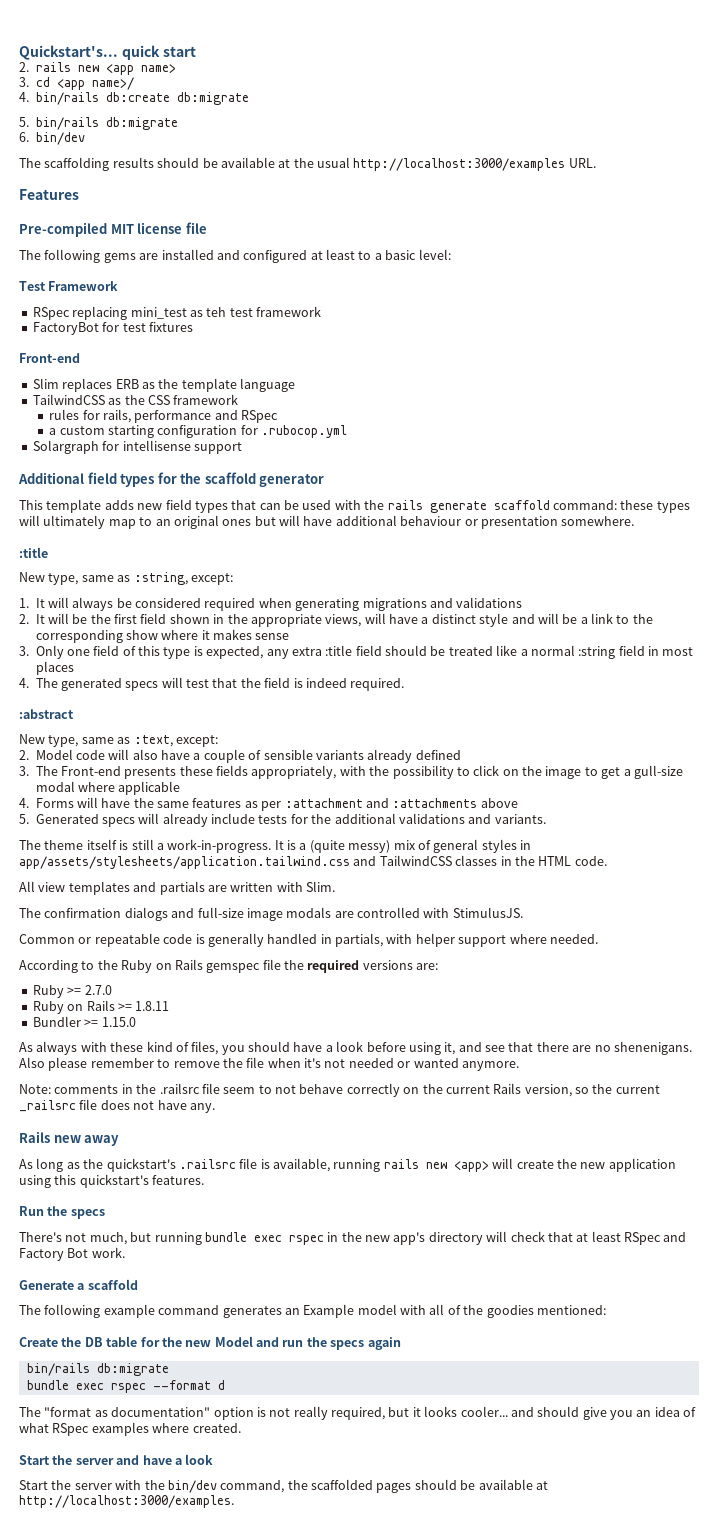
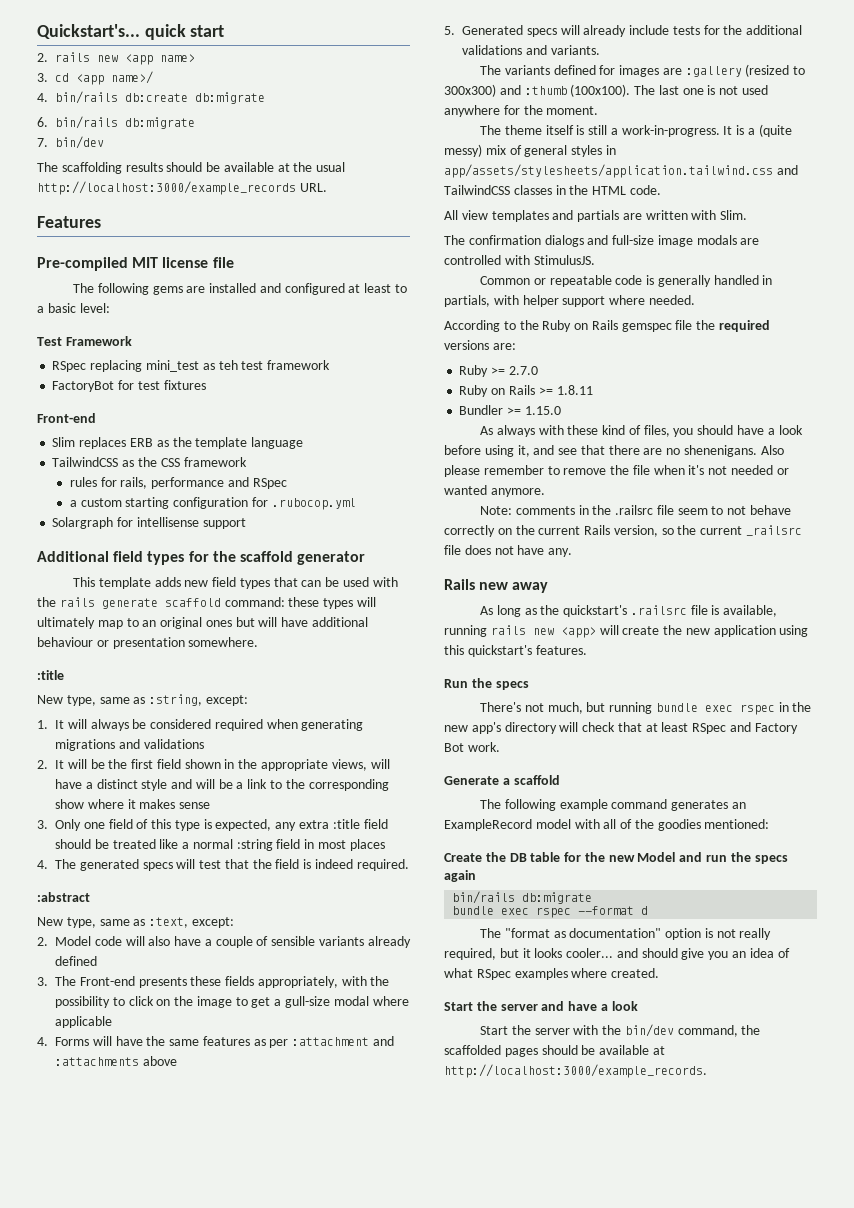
[19,117,178,130] [19,132,29,142] 5. bin/rails db:migrate // 6. -> [37,116,195,129] [37,138,48,147] 6. bin/rails db:migrate // 7.
[353,158,566,171] http://localhost:3000/examples -> [37,181,296,195] http://localhost:3000/example_records
(546, 819) none -> [479,64,806,77] [444,84,769,97] [444,105,599,117] // The variants defined for images are :gallery (resized to 300x300) and :thumb (100x100). The last one is not used anywhere for the moment.
[303,1304,355,1318] Example -> [444,819,532,831] ExampleRecord
[19,1495,234,1508] http://localhost:3000/examples. -> [444,1064,707,1078] http://localhost:3000/example_records.

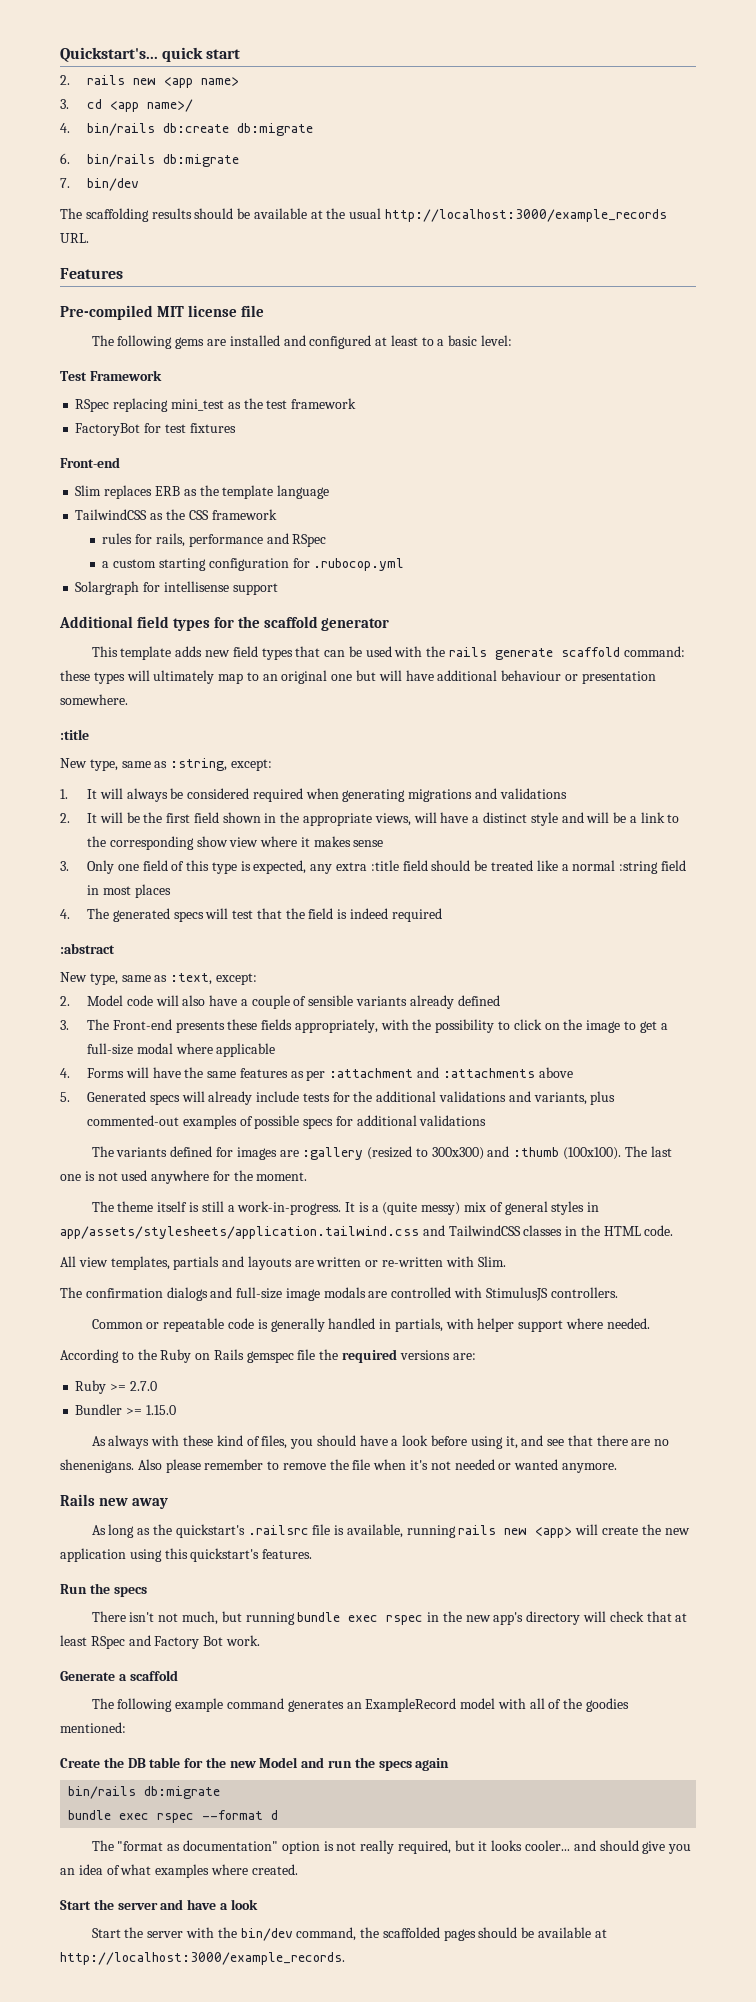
[218,360,238,370] teh -> [243,398,263,409] the
[205,620,232,627] ones -> [331,674,353,681] one
(84, 804) none -> [229,837,259,847] view
[356,859,409,871] required. -> [391,908,442,922] required
[285,996,331,1008] gull-size -> [87,1043,134,1055] full-size
[550,45,600,55] variants. -> [533,1091,616,1105] [87,1115,487,1129] variants, plus commented-out examples of possible specs for additional validations
[491,210,688,222] templates and partials are written -> [110,1256,444,1270] templates, partials and layouts are written or re-written
[533,255,595,265] StimulusJS. -> [485,1287,618,1301] StimulusJS controllers.
[459,385,593,397] // Ruby on Rails >= 1.8.11 -> (157, 1386) none
[479,505,792,515] [444,525,803,537] [444,545,573,557] // Note: comments in the .railsrc file seem to not behave correctly on the current Rails version, so the current _railsrc file does not have any. -> (617, 1468) none
[479,702,521,712] There's -> [91,1611,155,1622] There isn't
[476,969,511,980] RSpec -> (152, 1869) none

